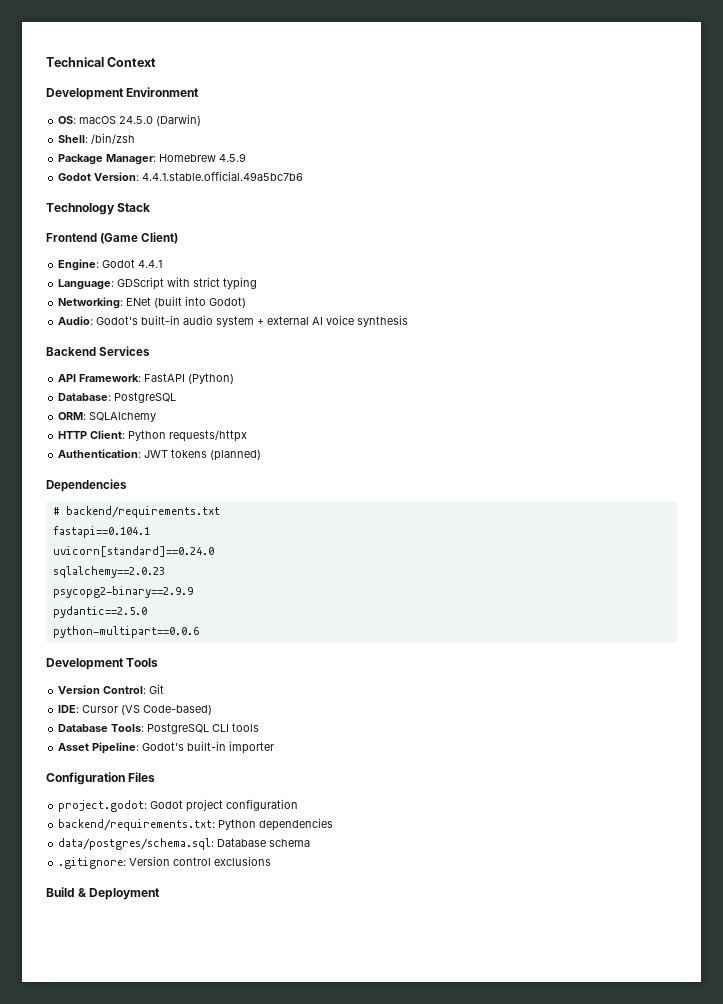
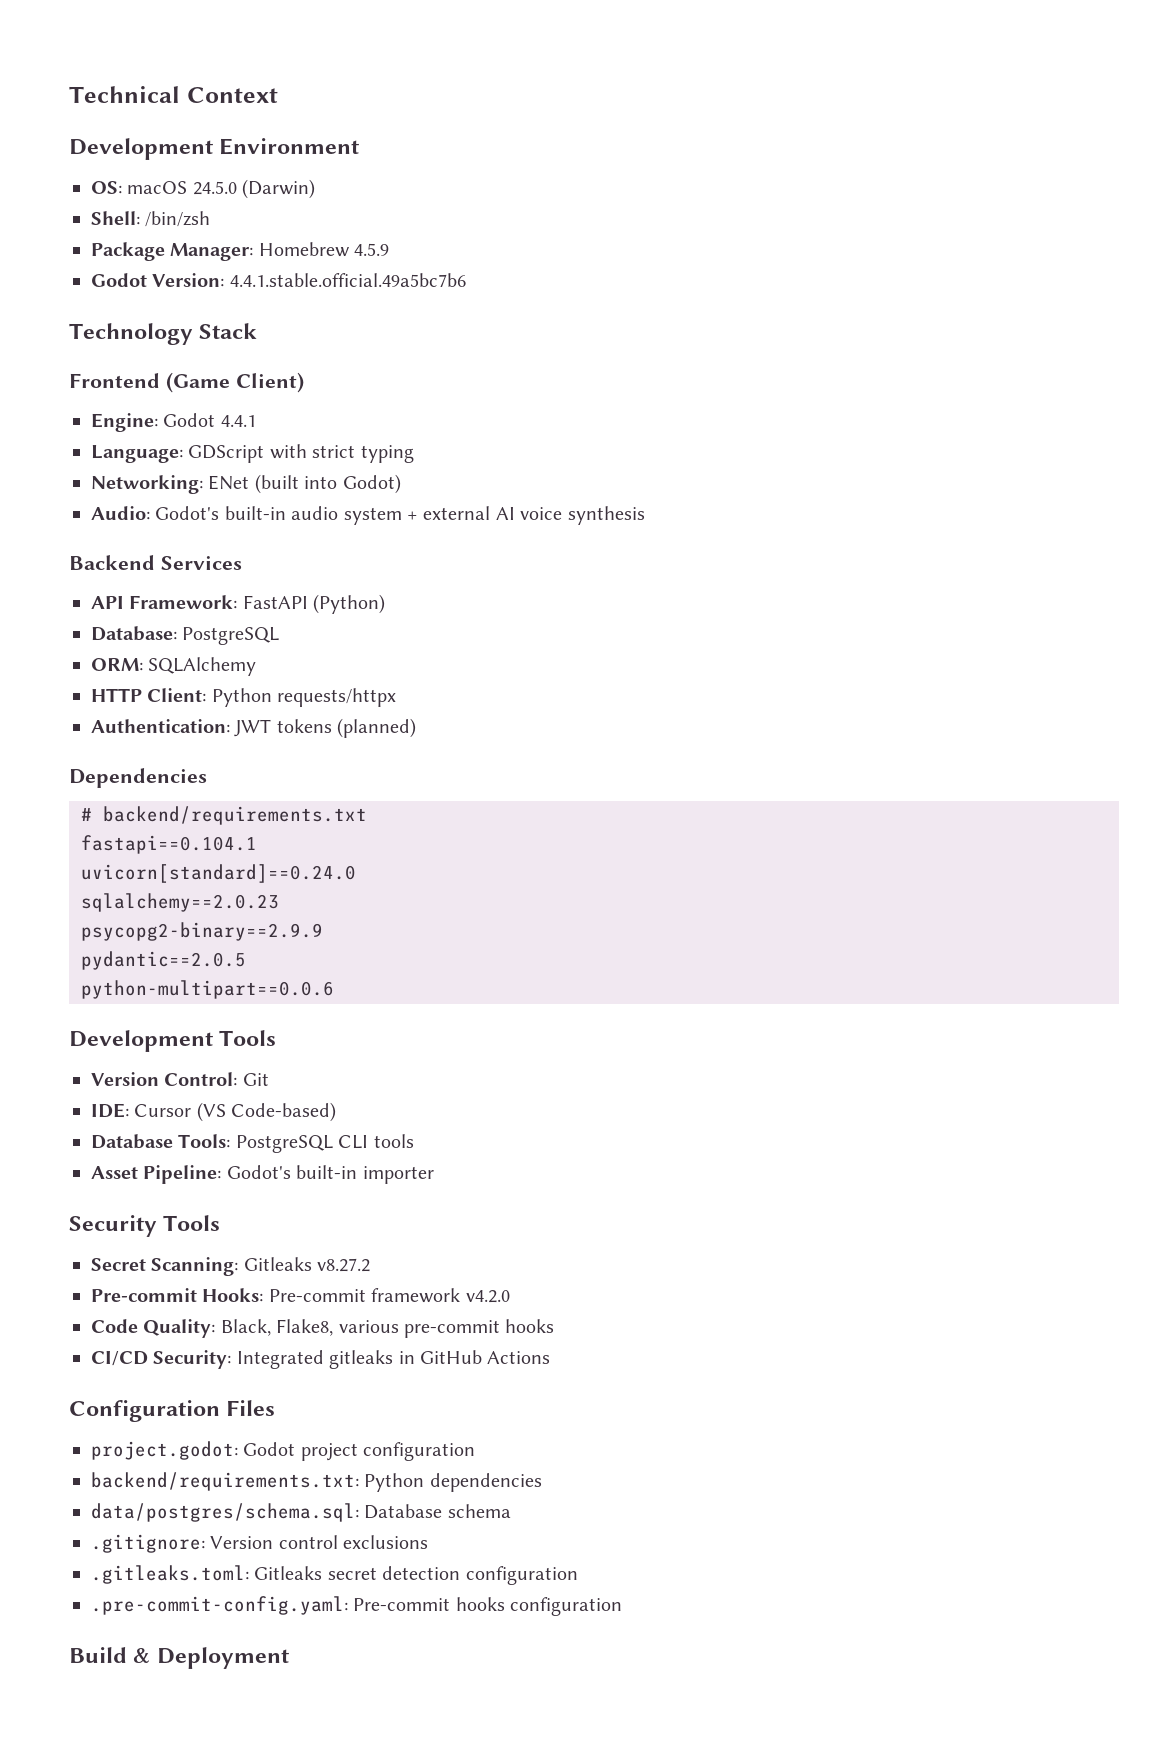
[52,606,147,618] pydantic==2.5.0 -> [81,951,246,970] pydantic==2.0.5
(275, 747) none -> [69,1215,221,1237] [91,1257,371,1276] [91,1288,510,1303] [91,1319,555,1338] [91,1350,551,1369] // Security Tools // Secret Scanning: Gitleaks v8.27.2 // Pre-commit Hooks: Pre-commit framework v4.2.0 // Code Quality: Black, Flake8, various pre-commit hooks // CI/CD Security: Integrated gitleaks in GitHub Actions
(272, 861) none -> [91,1565,578,1585] [91,1596,623,1616] // .gitleaks.toml: Gitleaks secret detection configuration // .pre-commit-config.yaml: Pre-commit hooks configuration

